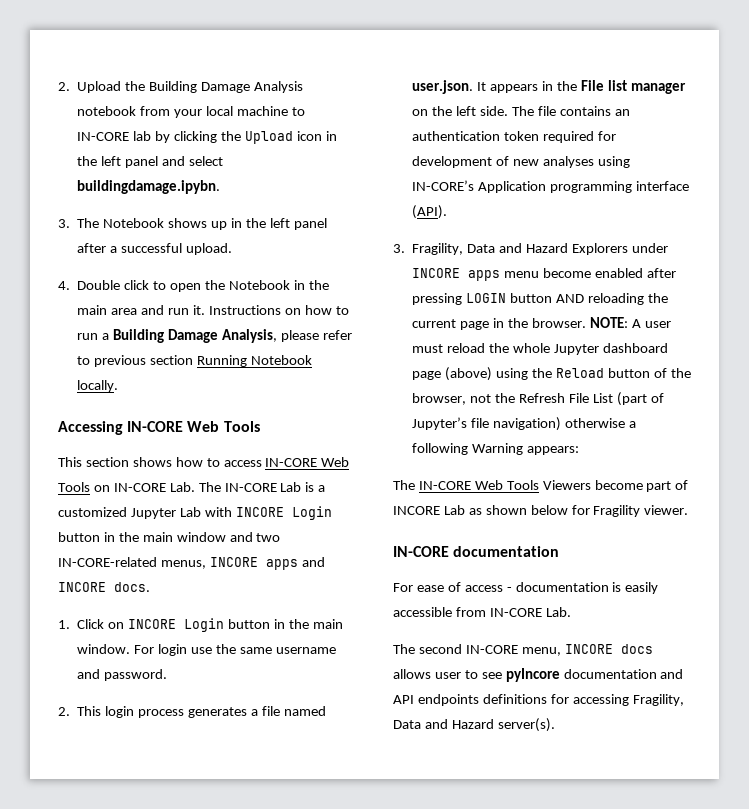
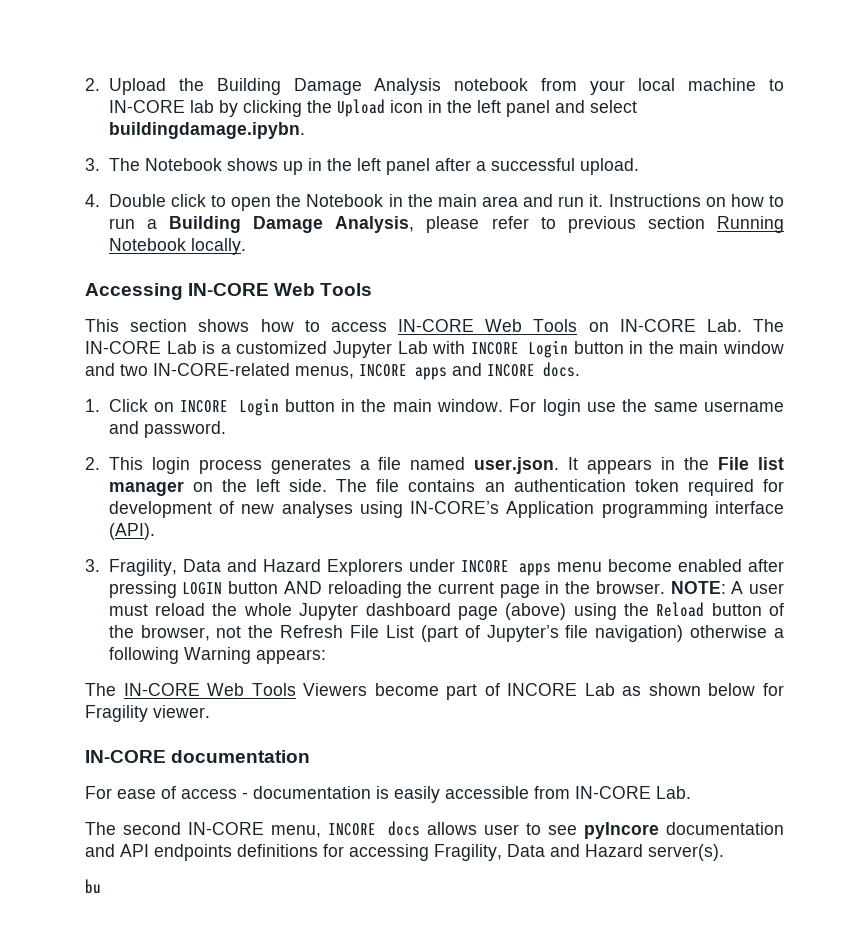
(555, 725) none -> [85,879,101,894] // bu

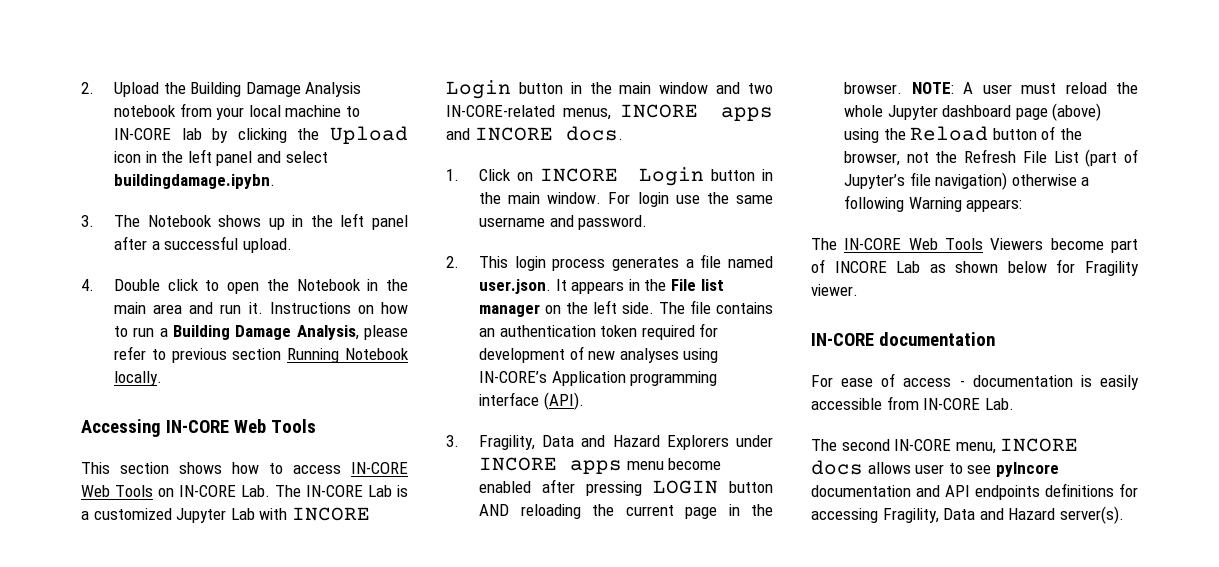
[85,879,101,894] // bu -> (1124, 515) none

